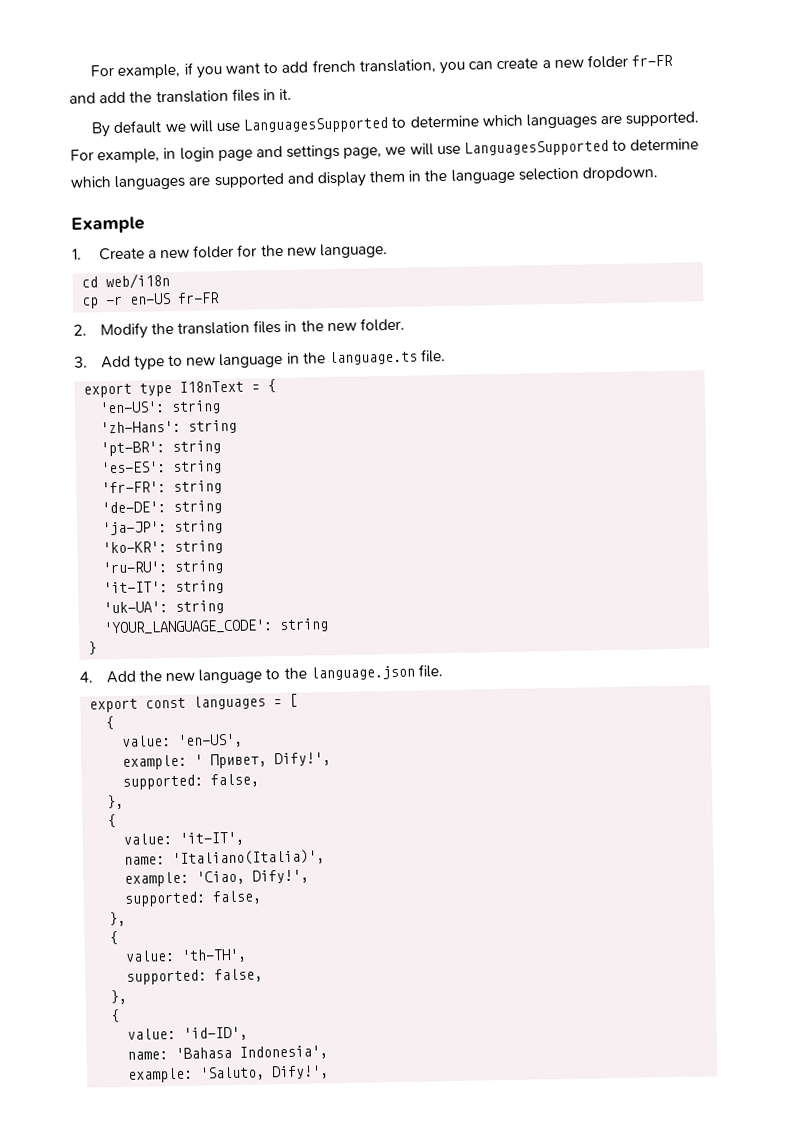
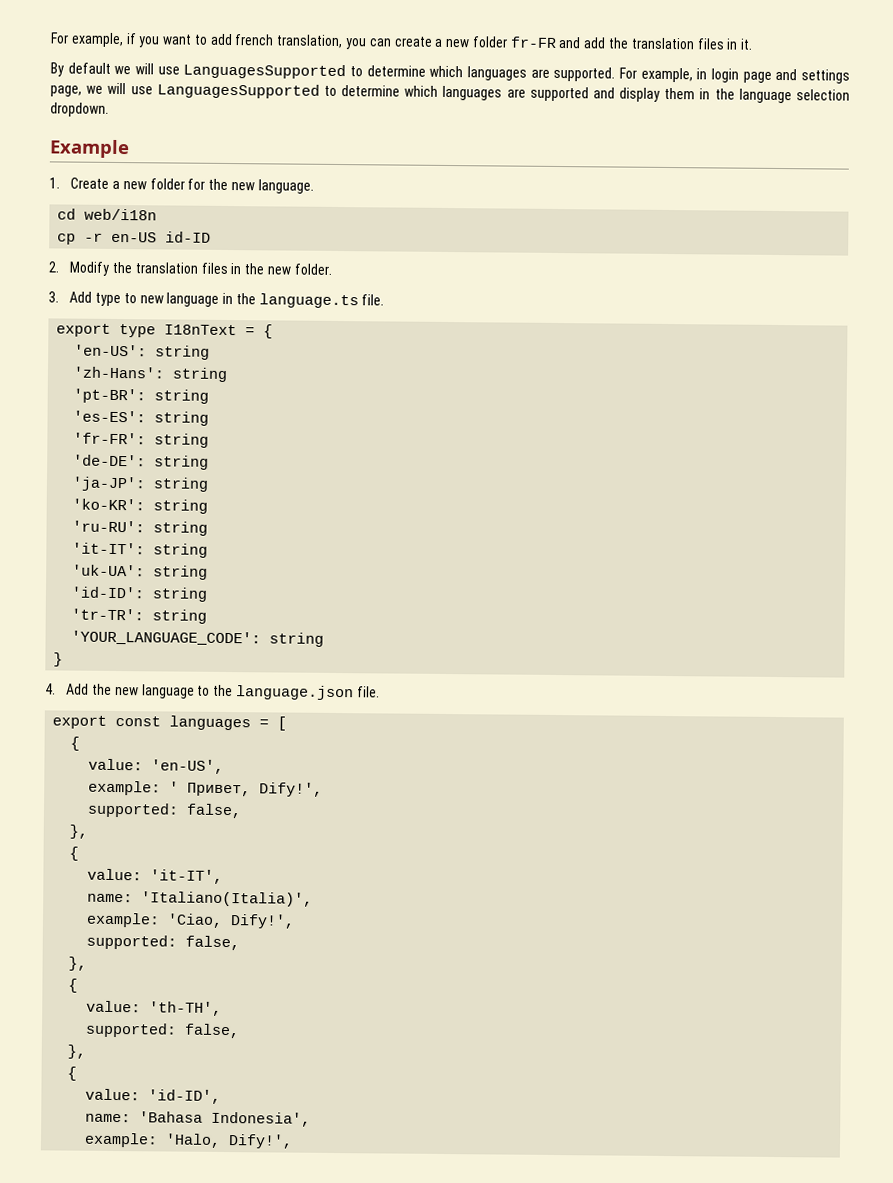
[177,292,221,304] fr-FR -> [165,231,212,243] id-ID
(225, 607) none -> [71,586,209,602] [71,608,208,624] // 'id-ID': string // 'tr-TR': string
[199,1066,266,1081] 'Saluto, -> [165,1133,222,1148] 'Halo,

